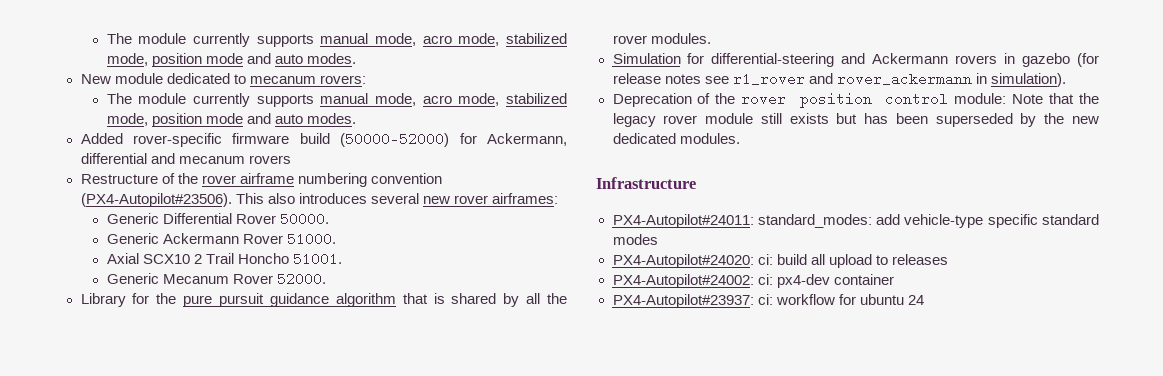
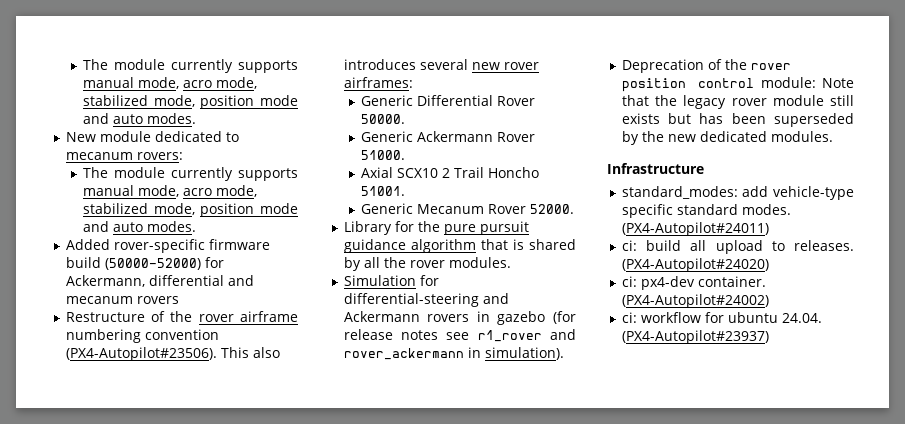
[612,214,754,228] PX4-Autopilot#24011: -> (704, 168) none
[612,234,658,245] [612,254,754,268] modes // PX4-Autopilot#24020: -> [741,204,791,215] [621,222,769,236] modes. (PX4-Autopilot#24011) //
[891,254,948,265] [612,274,894,288] [612,294,754,308] releases // PX4-Autopilot#24002: ci: px4-dev container // PX4-Autopilot#23937: -> [794,240,854,251] [621,258,769,272] [621,276,766,290] [621,294,769,308] releases. (PX4-Autopilot#24020) // ci: px4-dev container. (PX4-Autopilot#24002) //
[907,295,924,305] 24 -> [781,313,822,323] [621,330,769,344] 24.04. (PX4-Autopilot#23937)

